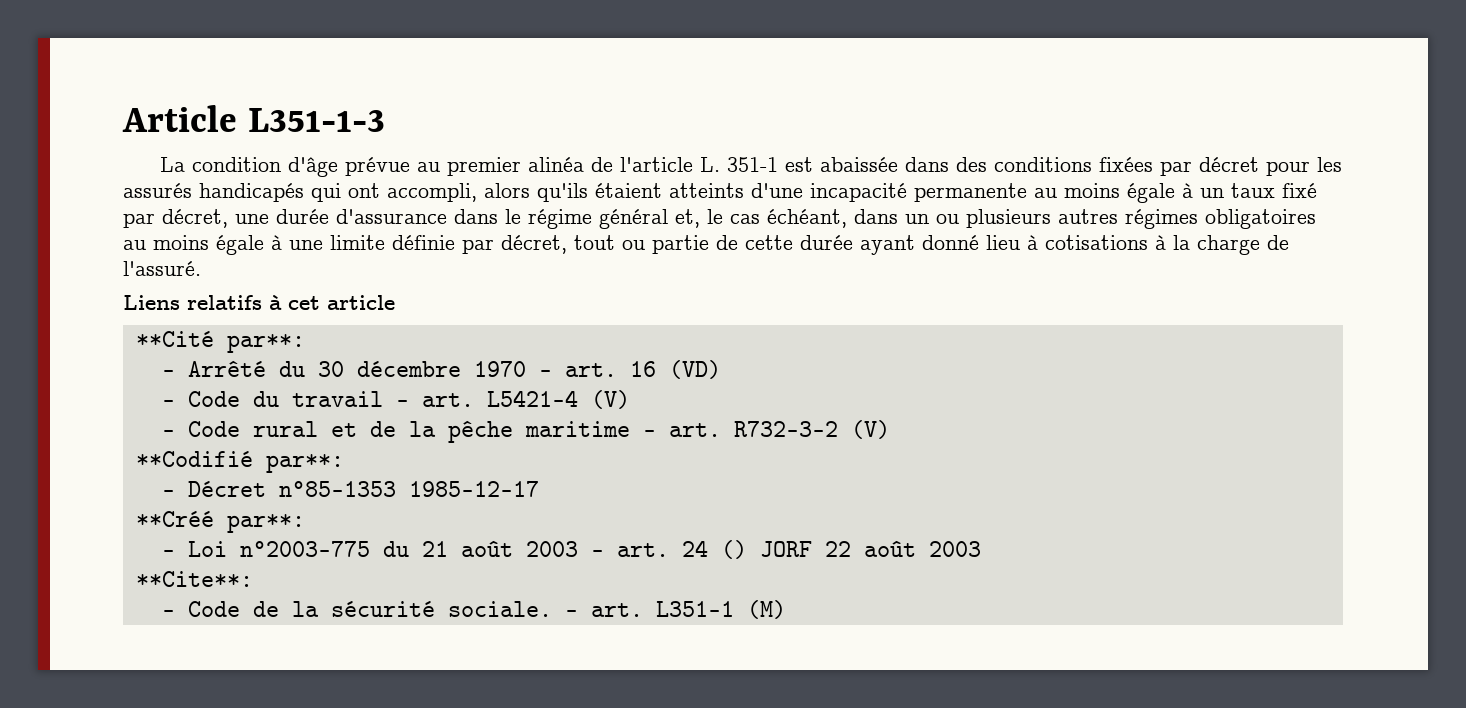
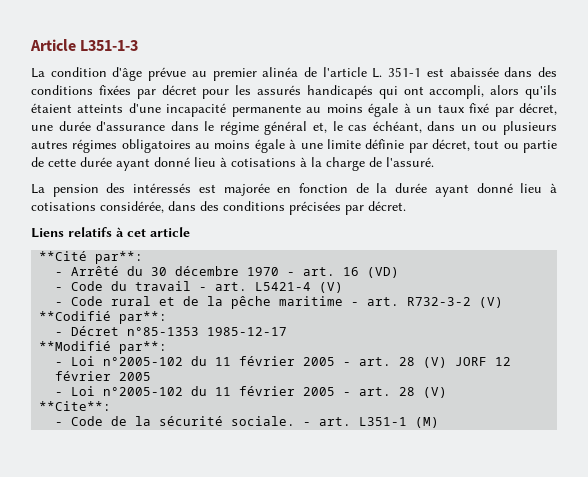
(201, 268) none -> [31,183,558,197] [31,201,406,215] // La pension des intéressés est majorée en fonction de la durée ayant donné lieu à cotisations considérée, dans des conditions précisées par décret.
[135,511,214,527] **Créé -> [39,341,112,351] **Modifié
[239,540,981,559] n°2003-775 du 21 août 2003 - art. 24 () JORF 22 août 2003 -> [103,356,512,368] [55,371,152,381] [55,386,448,398] n°2005-102 du 11 février 2005 - art. 28 (V) JORF 12 février 2005 // - Loi n°2005-102 du 11 février 2005 - art. 28 (V)

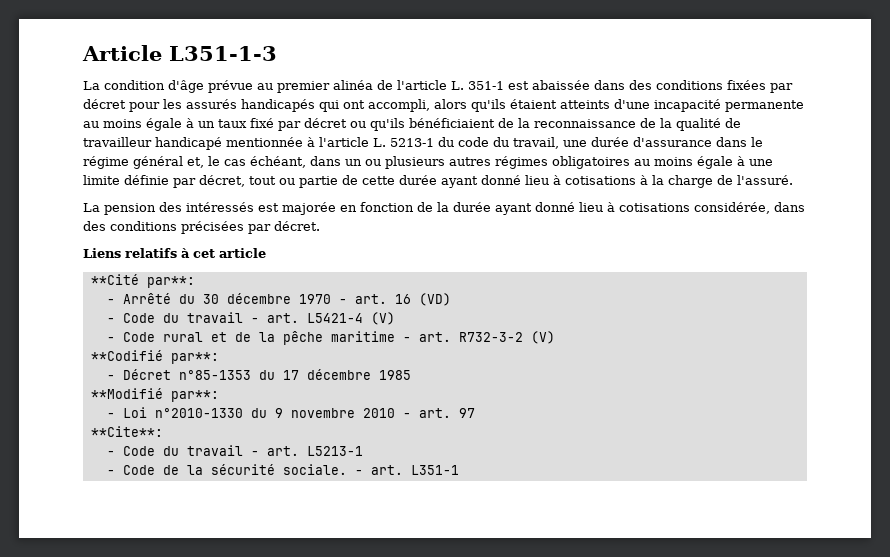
[518,103,557,115] décret, -> [304,118,741,131] [83,137,559,150] décret ou qu'ils bénéficiaient de la reconnaissance de la qualité de travailleur handicapé mentionnée à l'article L. 5213-1 du code du travail,
[207,327,288,336] 1985-12-17 -> [258,369,411,380] du 17 décembre 1985
[103,356,512,368] [55,371,152,381] [55,386,448,398] [39,401,112,411] n°2005-102 du 11 février 2005 - art. 28 (V) JORF 12 février 2005 // - Loi n°2005-102 du 11 février 2005 - art. 28 (V) // **Cite**: -> [154,408,475,418] [90,426,163,437] [106,445,363,456] n°2010-1330 du 9 novembre 2010 - art. 97 // **Cite**: // - Code du travail - art. L5213-1
[415,417,440,428] (M) -> (459, 470) none

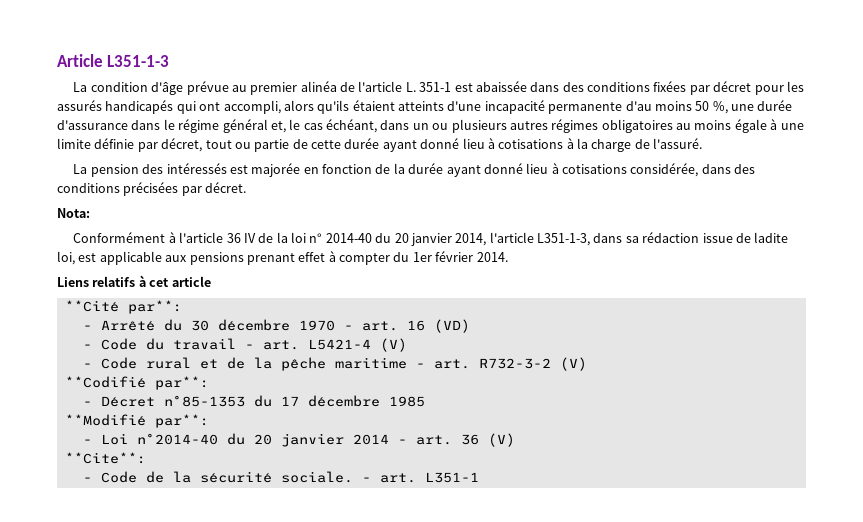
[83,118,741,131] [83,137,559,150] au moins égale à un taux fixé par décret ou qu'ils bénéficiaient de la reconnaissance de la qualité de travailleur handicapé mentionnée à l'article L. 5213-1 du code du travail, -> [625,101,728,114] d'au moins 50 %,
(320, 226) none -> [57,208,90,218] [73,232,789,246] [57,251,508,265] // Nota: // Conformément à l'article 36 IV de la loi n° 2014-40 du 20 janvier 2014, l'article L351-1-3, dans sa rédaction issue de ladite loi, est applicable aux pensions prenant effet à compter du 1er février 2014.
[154,408,475,418] [90,426,163,437] [106,445,363,456] n°2010-1330 du 9 novembre 2010 - art. 97 // **Cite**: // - Code du travail - art. L5213-1 -> [136,433,515,447] [64,452,146,464] n°2014-40 du 20 janvier 2014 - art. 36 (V) // **Cite**:

